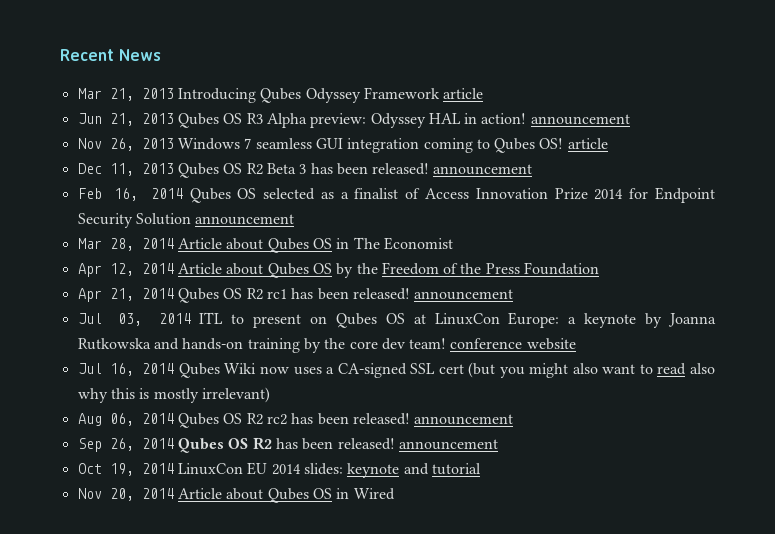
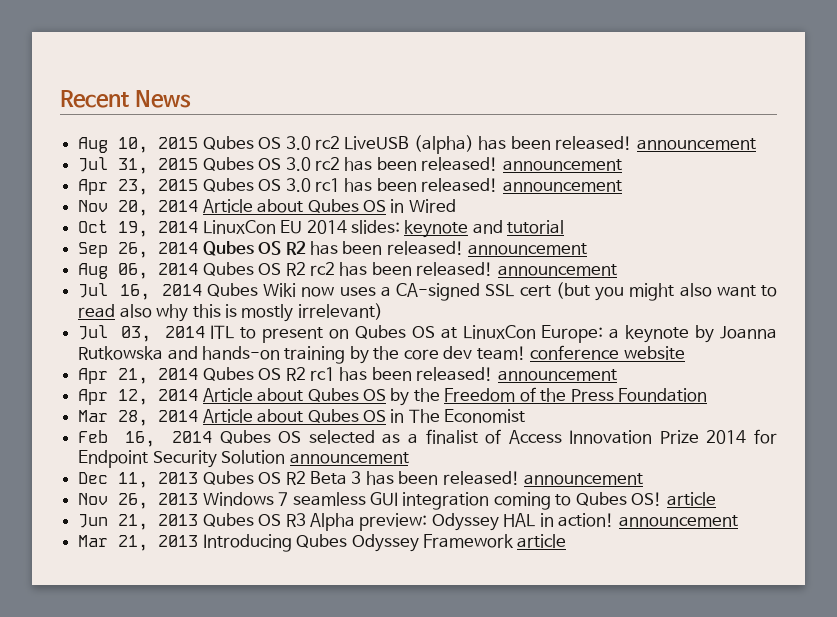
[77,87,484,103] [77,113,630,128] [77,138,608,153] [77,163,533,178] [77,187,715,203] [77,213,295,228] [77,237,453,253] [77,262,600,278] [77,288,514,303] Mar 21, 2013 Introducing Qubes Odyssey Framework article // Jun 21, 2013 Qubes OS R3 Alpha preview: Odyssey HAL in action! announcement // Nov 26, 2013 Windows 7 seamless GUI integration coming to Qubes OS! article // Dec 11, 2013 Qubes OS R2 Beta 3 has been released! announcement // Feb 16, 2014 Qubes OS selected as a finalist of Access Innovation Prize 2014 for Endpoint Security Solution announcement // Mar 28, 2014 Article about Qubes OS in The Economist // Apr 12, 2014 Article about Qubes OS by the Freedom of the Press Foundation // Apr 21, 2014 Qubes OS R2 rc1 has been released! announcement -> [78,135,756,154] [78,157,622,174] [78,178,622,195] [78,199,456,216] [78,220,565,238] [78,241,588,258] [78,262,617,279] [78,282,778,301] [78,303,383,322] Aug 10, 2015 Qubes OS 3.0 rc2 LiveUSB (alpha) has been released! announcement // Jul 31, 2015 Qubes OS 3.0 rc2 has been released! announcement // Apr 23, 2015 Qubes OS 3.0 rc1 has been released! announcement // Nov 20, 2014 Article about Qubes OS in Wired // Oct 19, 2014 LinuxCon EU 2014 slides: keynote and tutorial // Sep 26, 2014 Qubes OS R2 has been released! announcement // Aug 06, 2014 Qubes OS R2 rc2 has been released! announcement // Jul 16, 2014 Qubes Wiki now uses a CA-signed SSL cert (but you might also want to read also why this is mostly irrelevant)
[77,362,716,378] [77,387,270,403] [77,413,514,428] [77,437,498,453] [77,462,481,478] [77,488,395,503] Jul 16, 2014 Qubes Wiki now uses a CA-signed SSL cert (but you might also want to read also why this is mostly irrelevant) // Aug 06, 2014 Qubes OS R2 rc2 has been released! announcement // Sep 26, 2014 Qubes OS R2 has been released! announcement // Oct 19, 2014 LinuxCon EU 2014 slides: keynote and tutorial // Nov 20, 2014 Article about Qubes OS in Wired -> [78,367,617,384] [78,387,708,406] [78,409,526,426] [78,429,777,447] [78,450,409,468] [78,471,644,488] [78,492,716,510] [78,513,738,531] [78,534,567,552] Apr 21, 2014 Qubes OS R2 rc1 has been released! announcement // Apr 12, 2014 Article about Qubes OS by the Freedom of the Press Foundation // Mar 28, 2014 Article about Qubes OS in The Economist // Feb 16, 2014 Qubes OS selected as a finalist of Access Innovation Prize 2014 for Endpoint Security Solution announcement // Dec 11, 2013 Qubes OS R2 Beta 3 has been released! announcement // Nov 26, 2013 Windows 7 seamless GUI integration coming to Qubes OS! article // Jun 21, 2013 Qubes OS R3 Alpha preview: Odyssey HAL in action! announcement // Mar 21, 2013 Introducing Qubes Odyssey Framework article

